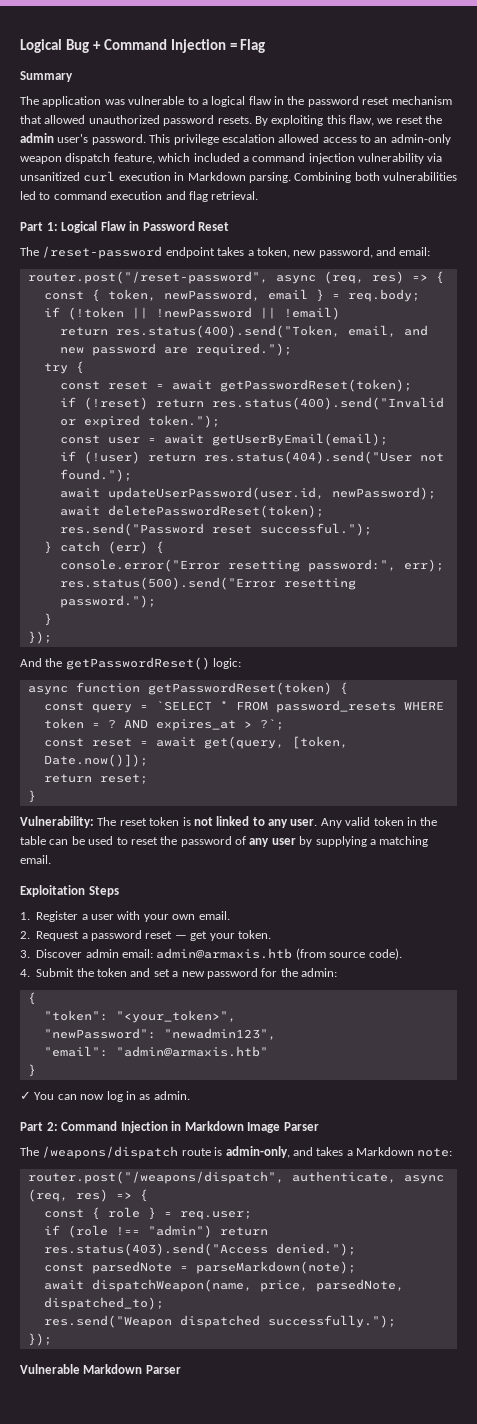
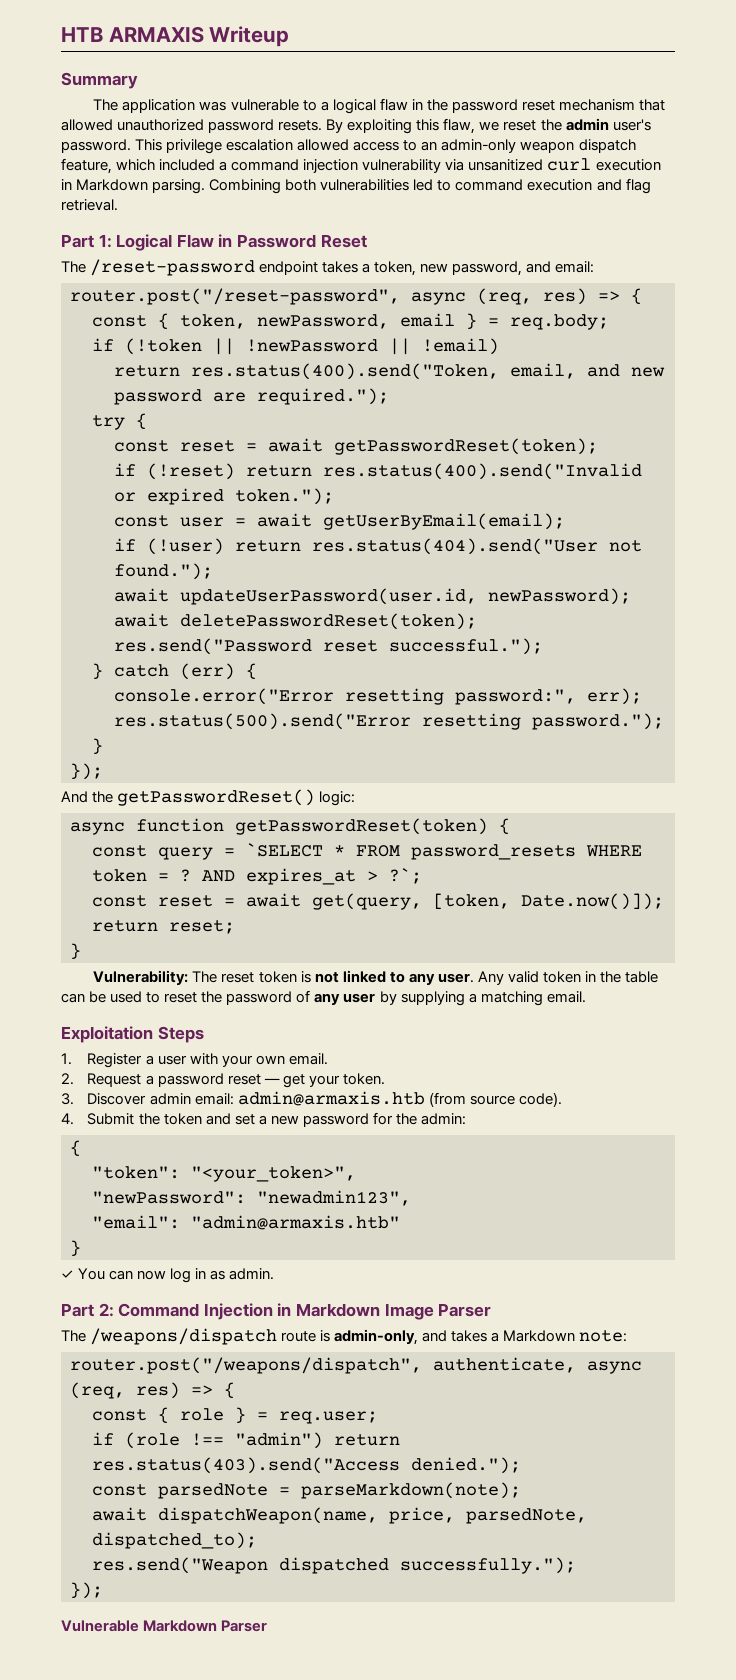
[20,39,266,53] Logical Bug + Command Injection = Flag -> [61,26,290,47] HTB ARMAXIS Writeup

